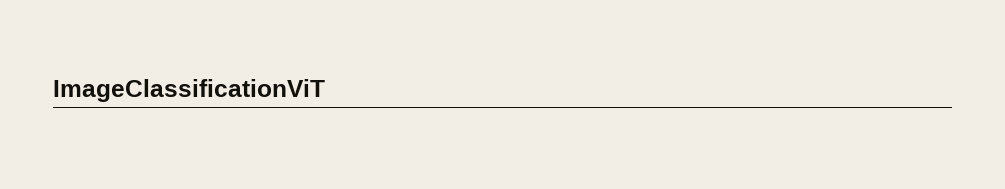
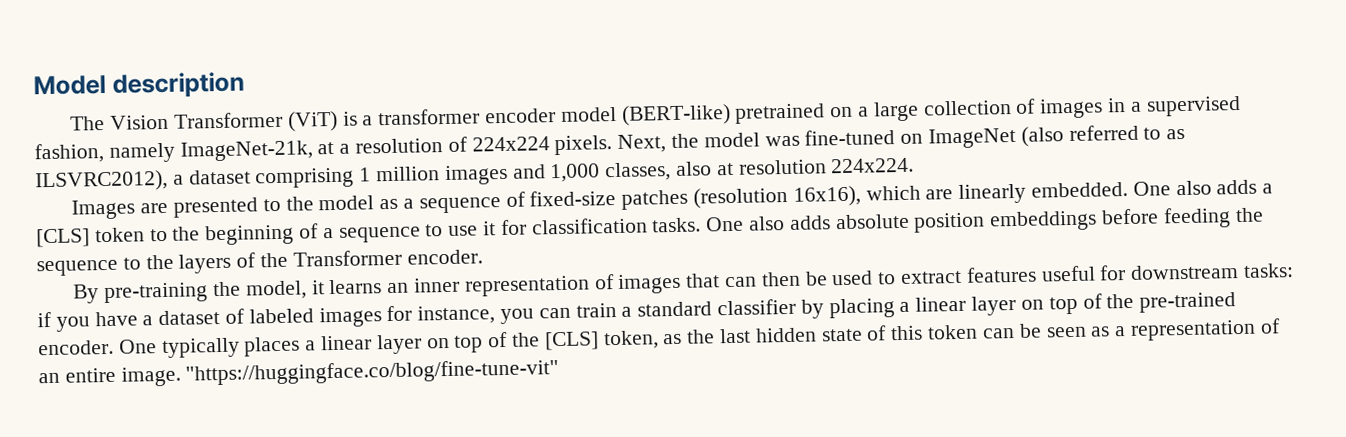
[53,79,325,102] ImageClassificationViT -> [33,71,245,98] [70,95,1241,132] [34,124,1186,164] [35,157,915,193] [71,179,1274,220] [36,207,1264,248] [36,249,483,277] [73,263,1295,304] [37,292,1237,332] [38,318,1281,359] [38,359,560,387] Model description // The Vision Transformer (ViT) is a transformer encoder model (BERT-like) pretrained on a large collection of images in a supervised fashion, namely ImageNet-21k, at a resolution of 224x224 pixels. Next, the model was fine-tuned on ImageNet (also referred to as ILSVRC2012), a dataset comprising 1 million images and 1,000 classes, also at resolution 224x224. // Images are presented to the model as a sequence of fixed-size patches (resolution 16x16), which are linearly embedded. One also adds a [CLS] token to the beginning of a sequence to use it for classification tasks. One also adds absolute position embeddings before feeding the sequence to the layers of the Transformer encoder. // By pre-training the model, it learns an inner representation of images that can then be used to extract features useful for downstream tasks: if you have a dataset of labeled images for instance, you can train a standard classifier by placing a linear layer on top of the pre-trained encoder. One typically places a linear layer on top of the [CLS] token, as the last hidden state of this token can be seen as a representation of an entire image. "https://huggingface.co/blog/fine-tune-vit"

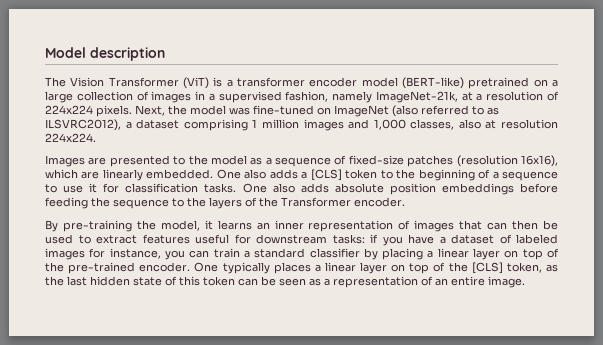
[185,359,560,386] "https://huggingface.co/blog/fine-tune-vit" -> (525, 282) none

